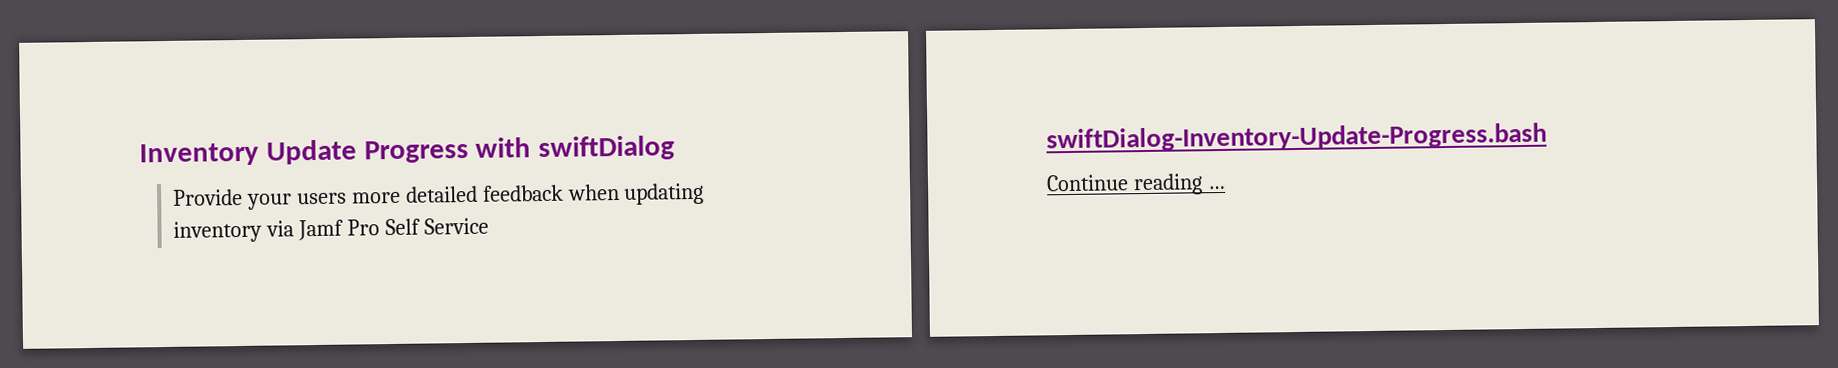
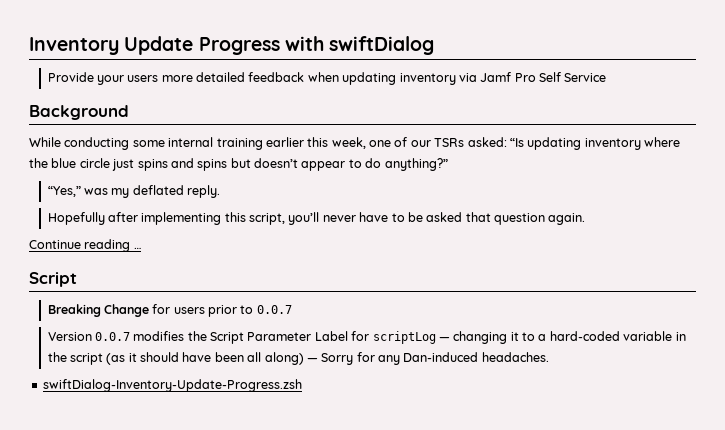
[1046,122,1547,153] [1046,173,1226,196] swiftDialog-Inventory-Update-Progress.bash // Continue reading … -> [29,105,129,120] [29,137,680,150] [29,158,448,171] [47,185,221,198] [47,212,586,225] [29,239,141,252] [29,272,77,287] [47,304,292,317] [47,331,686,344] [47,352,549,365] [42,379,302,392] Background // While conducting some internal training earlier this week, one of our TSRs asked: “Is updating inventory where the blue circle just spins and spins but doesn’t appear to do anything?” // “Yes,” was my deflated reply. // Hopefully after implementing this script, you’ll never have to be asked that question again. // Continue reading … // Script // Breaking Change for users prior to 0.0.7 // Version 0.0.7 modifies the Script Parameter Label for scriptLog — changing it to a hard-coded variable in the script (as it should have been all along) — Sorry for any Dan-induced headaches. // swiftDialog-Inventory-Update-Progress.zsh

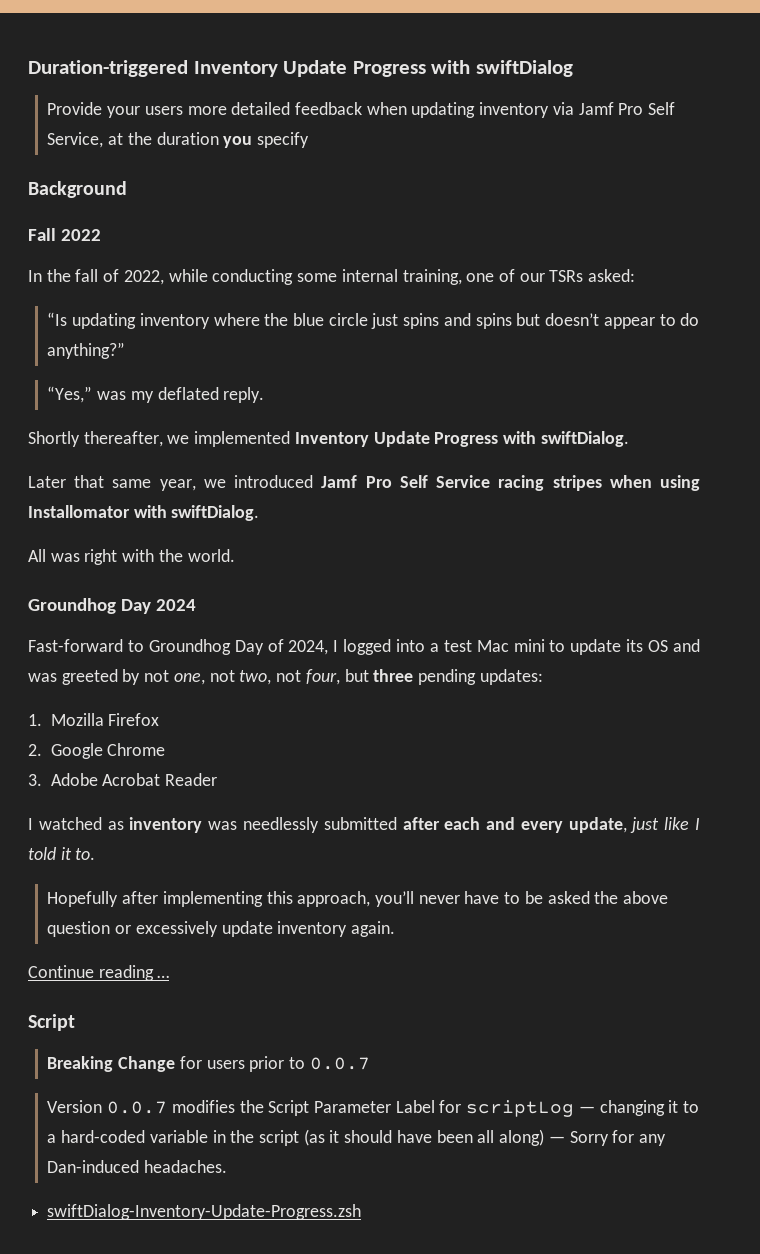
(29, 46) none -> [28,60,188,77] Duration-triggered
[564,73,607,82] [29,105,129,120] [29,137,366,150] Service // Background // While conducting some internal training earlier this week, -> [47,132,310,148] [28,181,127,198] [28,228,101,241] [28,269,462,285] Service, at the duration you specify // Background // Fall 2022 // In the fall of 2022, while conducting some internal training,
(507, 142) none -> (636, 275) //
(221, 191) none -> [28,431,629,447] [28,475,701,491] [28,505,260,521] [28,549,235,565] [28,598,196,614] [28,639,700,655] [28,669,543,685] [28,713,160,726] [28,743,166,759] [28,773,218,786] [28,817,701,833] [28,847,96,860] // Shortly thereafter, we implemented Inventory Update Progress with swiftDialog. // Later that same year, we introduced Jamf Pro Self Service racing stripes when using Installomator with swiftDialog. // All was right with the world. // Groundhog Day 2024 // Fast-forward to Groundhog Day of 2024, I logged into a test Mac mini to update its OS and was greeted by not one, not two, not four, but three pending updates: // 1. Mozilla Firefox // 2. Google Chrome // 3. Adobe Acrobat Reader // I watched as inventory was needlessly submitted after each and every update, just like I told it to.
[249,213,286,225] script, -> [297,891,371,907] approach,
[465,212,546,225] that question -> [594,891,669,904] [47,921,348,937] the above question or excessively update inventory

